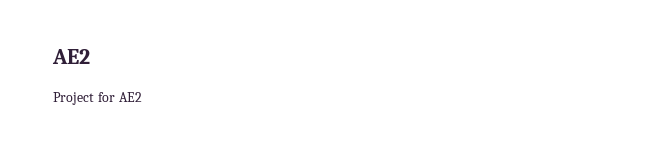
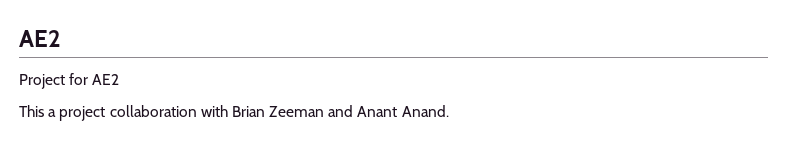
(142, 97) none -> [19,105,449,121] // This a project collaboration with Brian Zeeman and Anant Anand.

